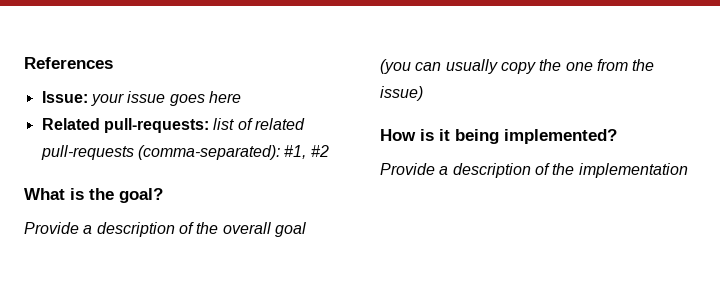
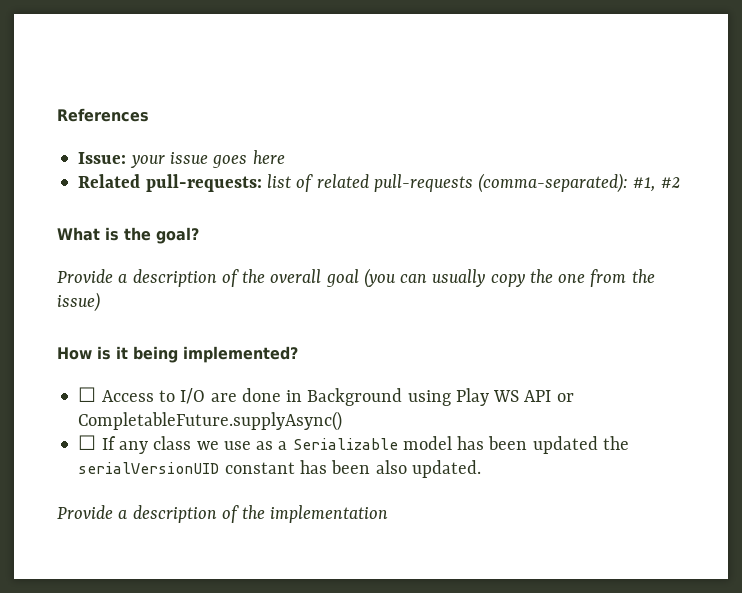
(617, 136) none -> [78,387,574,406] [78,411,343,431] [78,435,629,454] [78,460,481,478] // ☐ Access to I/O are done in Background using Play WS API or CompletableFuture.supplyAsync() // ☐ If any class we use as a Serializable model has been updated the serialVersionUID constant has been also updated.

